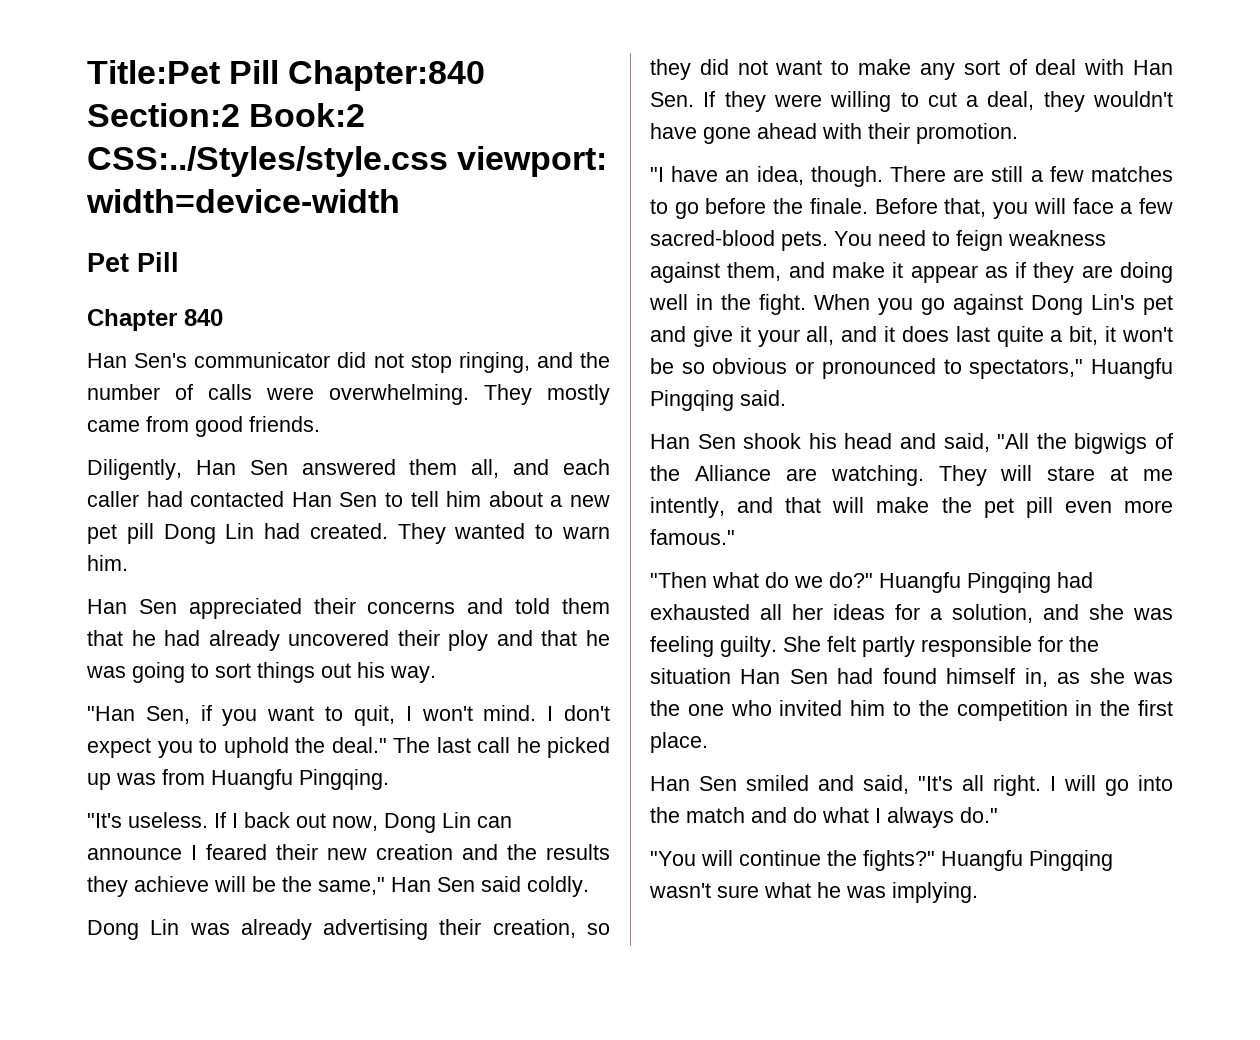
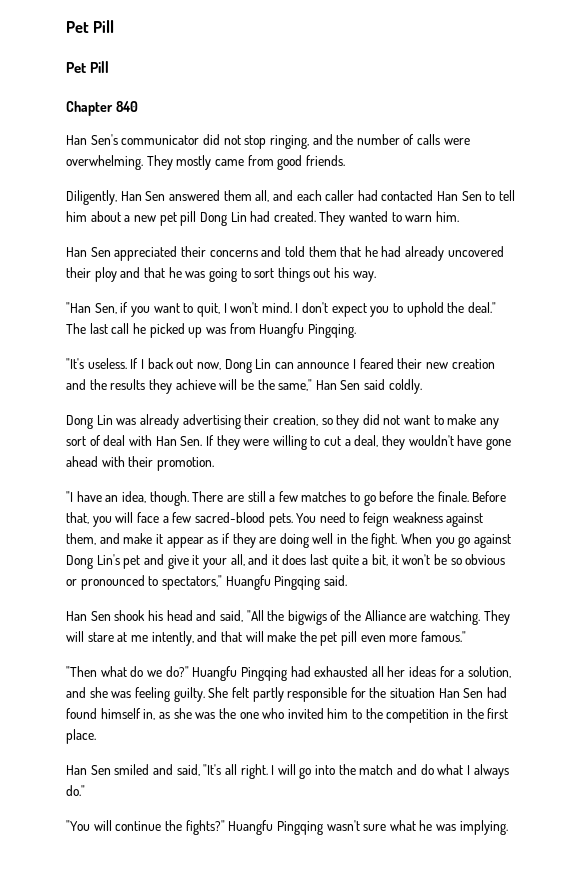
[87,60,486,91] [87,103,366,127] [87,146,608,177] [86,189,400,213] Title:Pet Pill Chapter:840 Section:2 Book:2 CSS:../Styles/style.css viewport: width=device-width -> [66,20,115,33] Pet Pill

